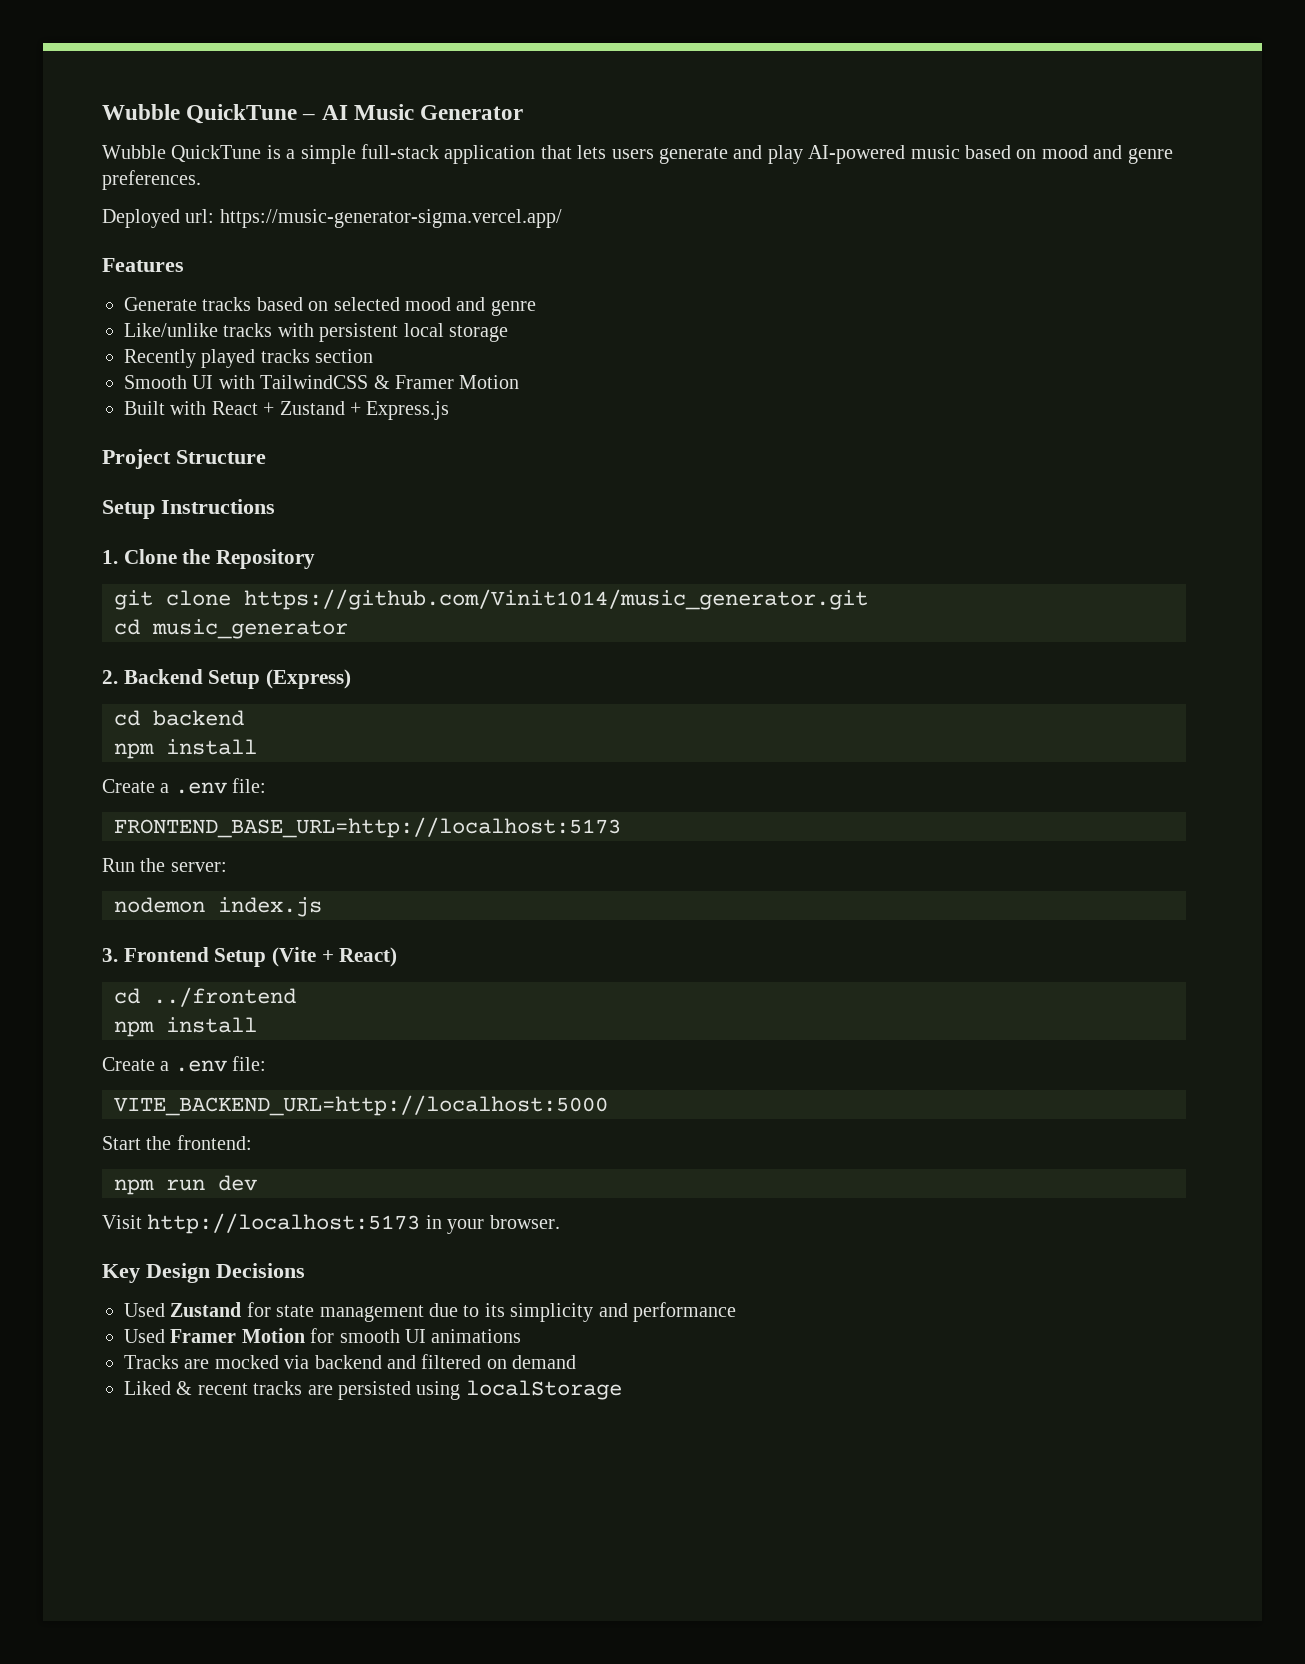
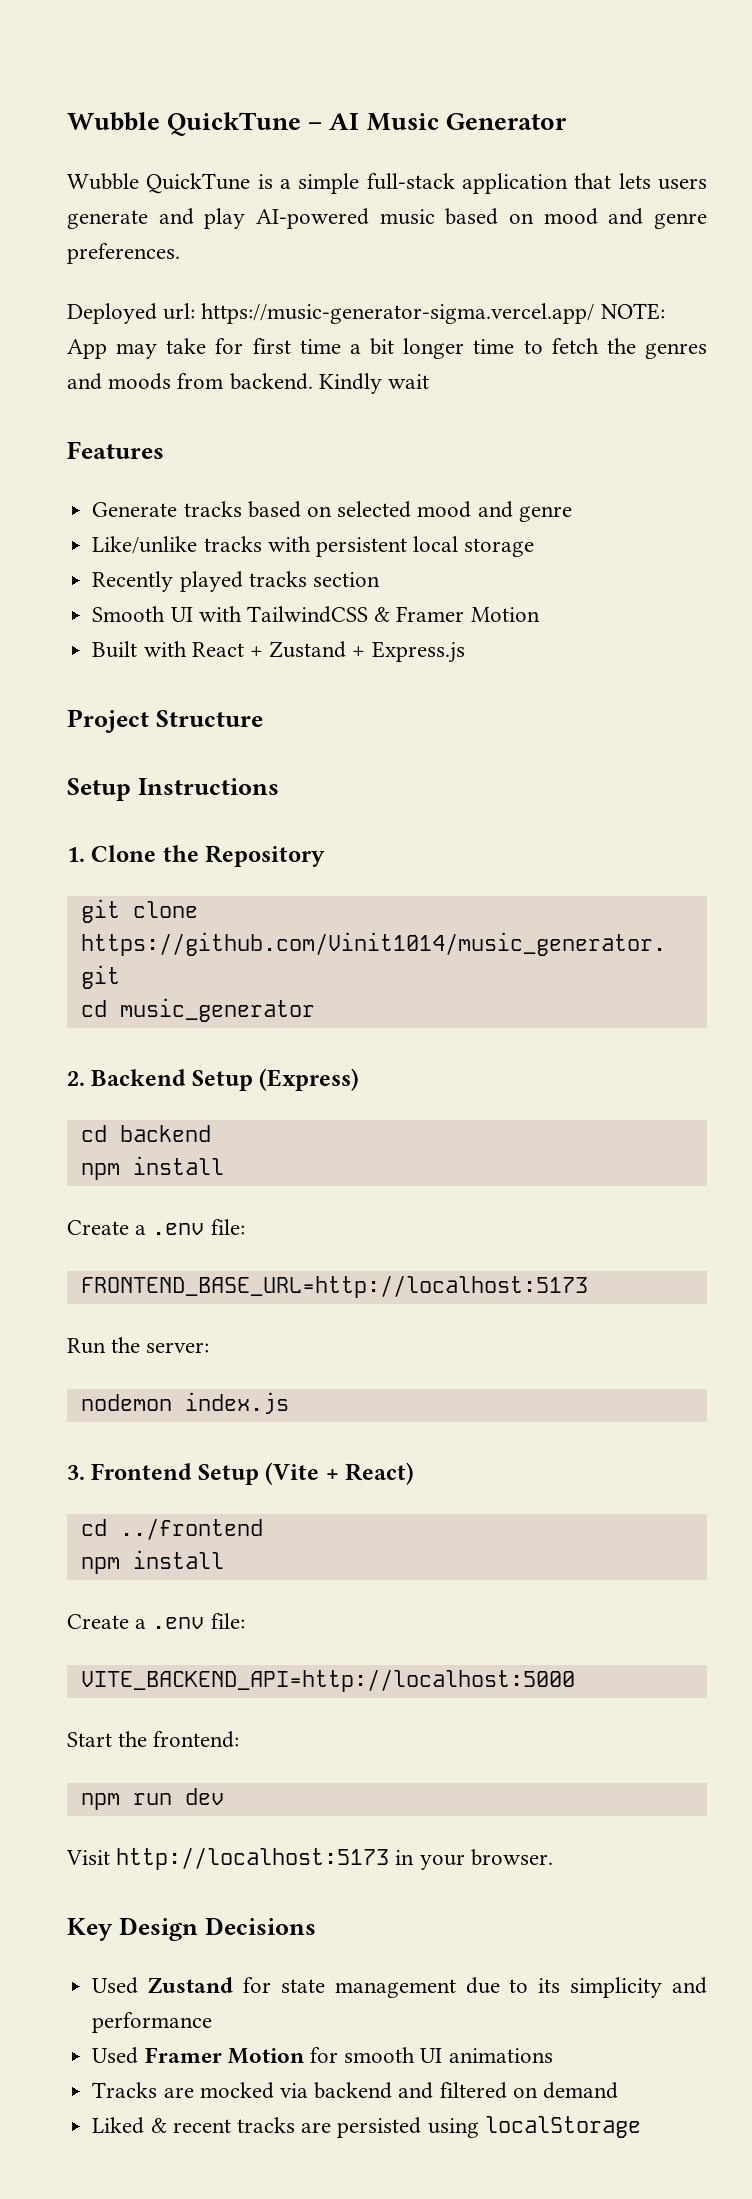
(562, 218) none -> [600,303,665,320] [67,338,707,359] [67,373,430,394] NOTE: App may take for first time a bit longer time to fetch the genres and moods from backend. Kindly wait
[114,1095,608,1116] VITE_BACKEND_URL=http://localhost:5000 -> [80,1669,575,1692] VITE_BACKEND_API=http://localhost:5000

